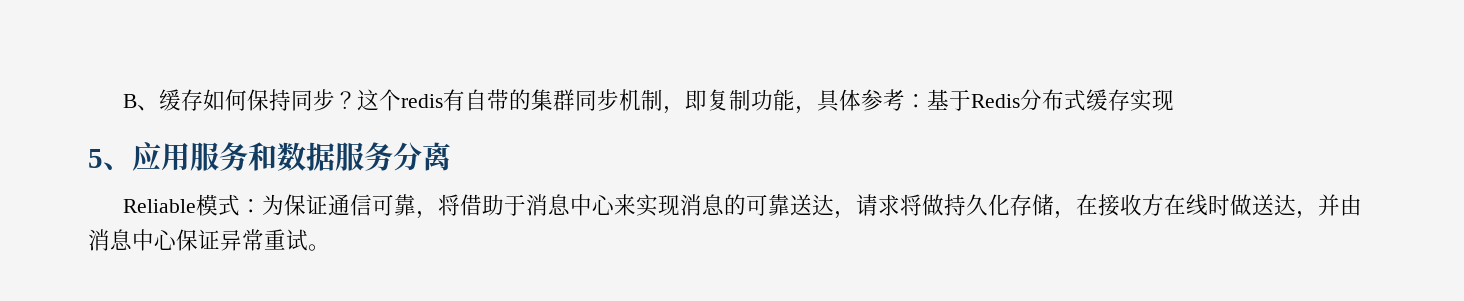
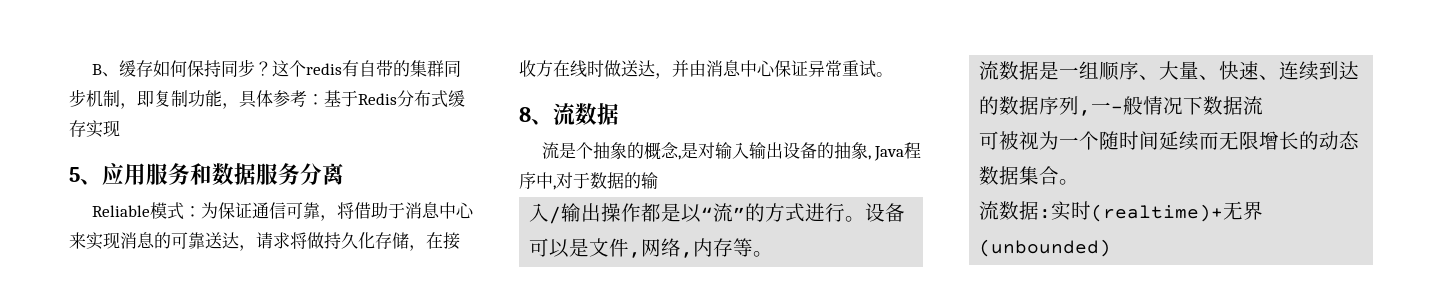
(330, 247) none -> [519,103,619,125] [541,142,922,161] [519,172,658,190] [529,203,906,224] [529,238,774,258] [979,61,1360,81] [979,96,1264,116] [979,131,1360,151] [979,166,1080,185] [979,201,1264,222] [979,239,1112,257] // 8、流数据 // 流是个抽象的概念,是对输入输出设备的抽象, Java程序中,对于数据的输 // 入/输出操作都是以“流”的方式进行。设备可以是文件,网络,内存等。 // 流数据是一组顺序、大量、快速、连续到达的数据序列,一-般情况下数据流 // 可被视为一个随时间延续而无限增长的动态数据集合。 // 流数据:实时(realtime)+无界(unbounded)

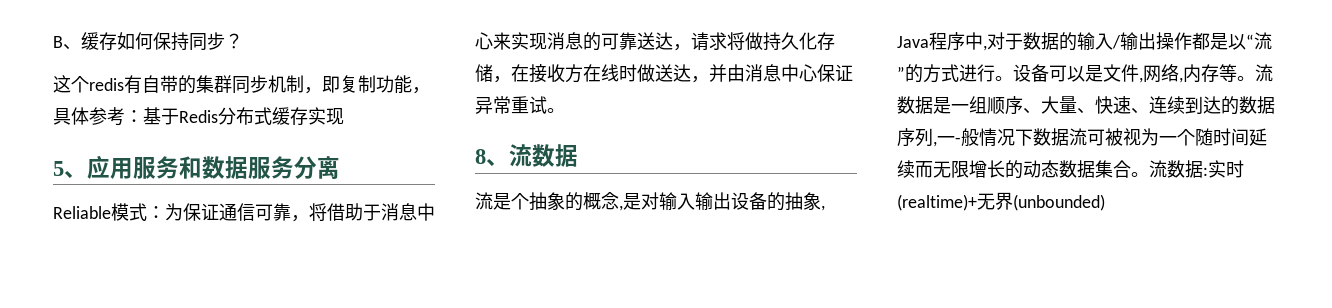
(272, 68) none -> (243, 41) //
(658, 180) // -> (1095, 41) none
(774, 254) // -> (1255, 78) none
(1264, 105) // -> (1087, 137) none
(1080, 182) // -> (1149, 174) none

